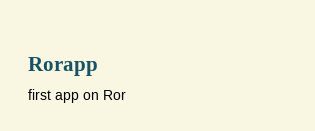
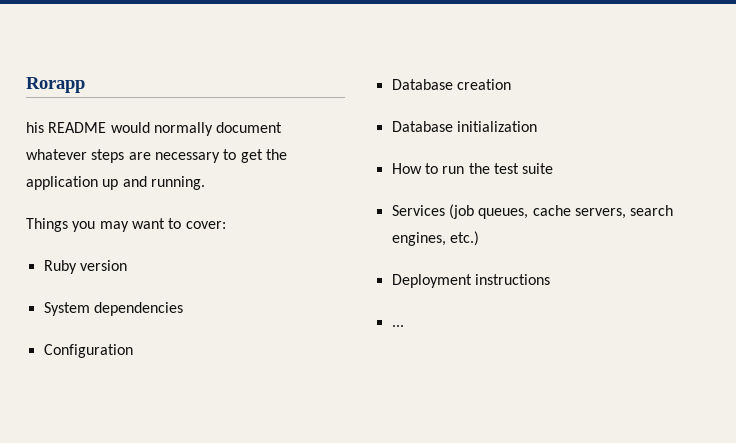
[28,89,126,103] first app on Ror -> [26,122,283,136] [26,149,287,163] [26,176,205,190] [26,218,226,232] [43,260,127,274] [43,302,183,316] [43,344,133,358] [391,79,511,90] [391,121,537,132] [391,163,554,174] [391,204,674,219] [391,231,479,246] [391,274,550,288] [391,325,404,327] his README would normally document whatever steps are necessary to get the application up and running. // Things you may want to cover: // Ruby version // System dependencies // Configuration // Database creation // Database initialization // How to run the test suite // Services (job queues, cache servers, search engines, etc.) // Deployment instructions // ...

